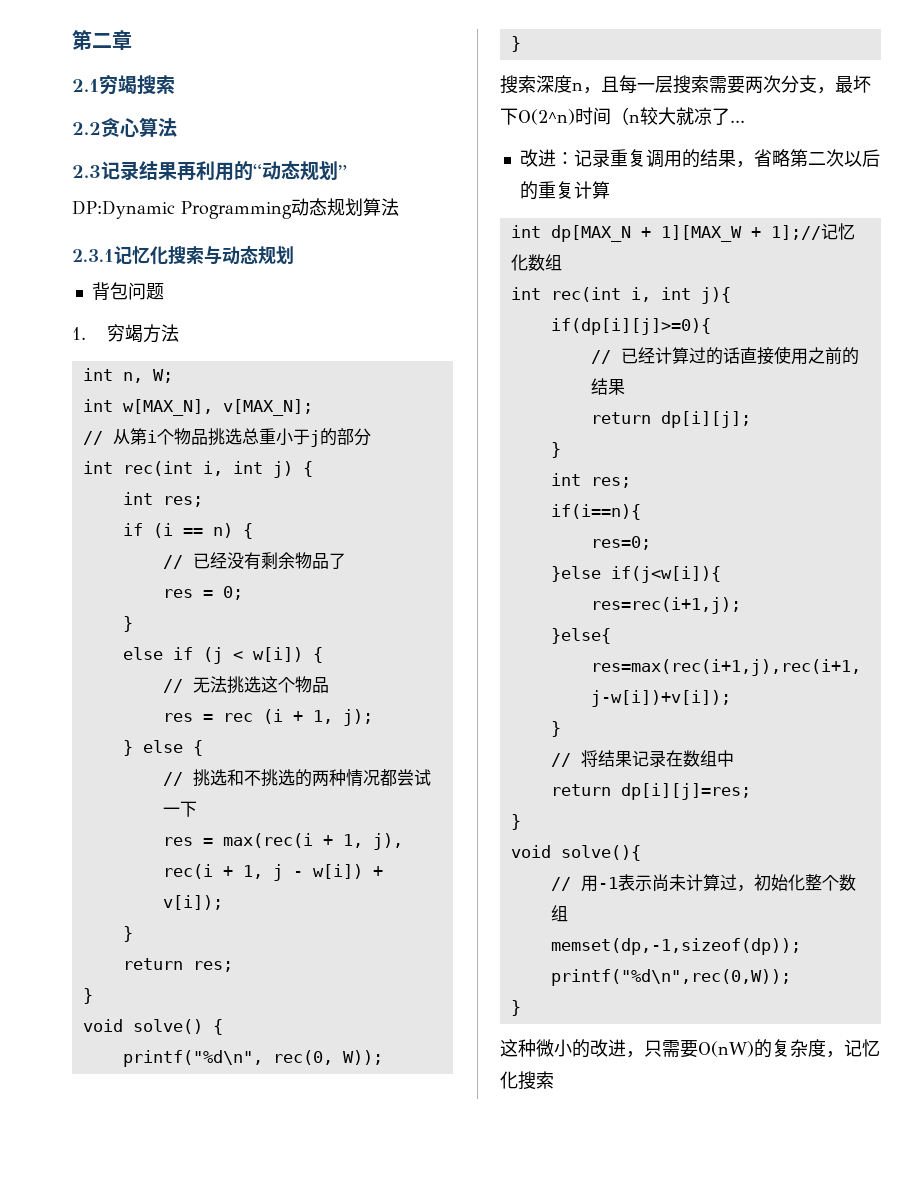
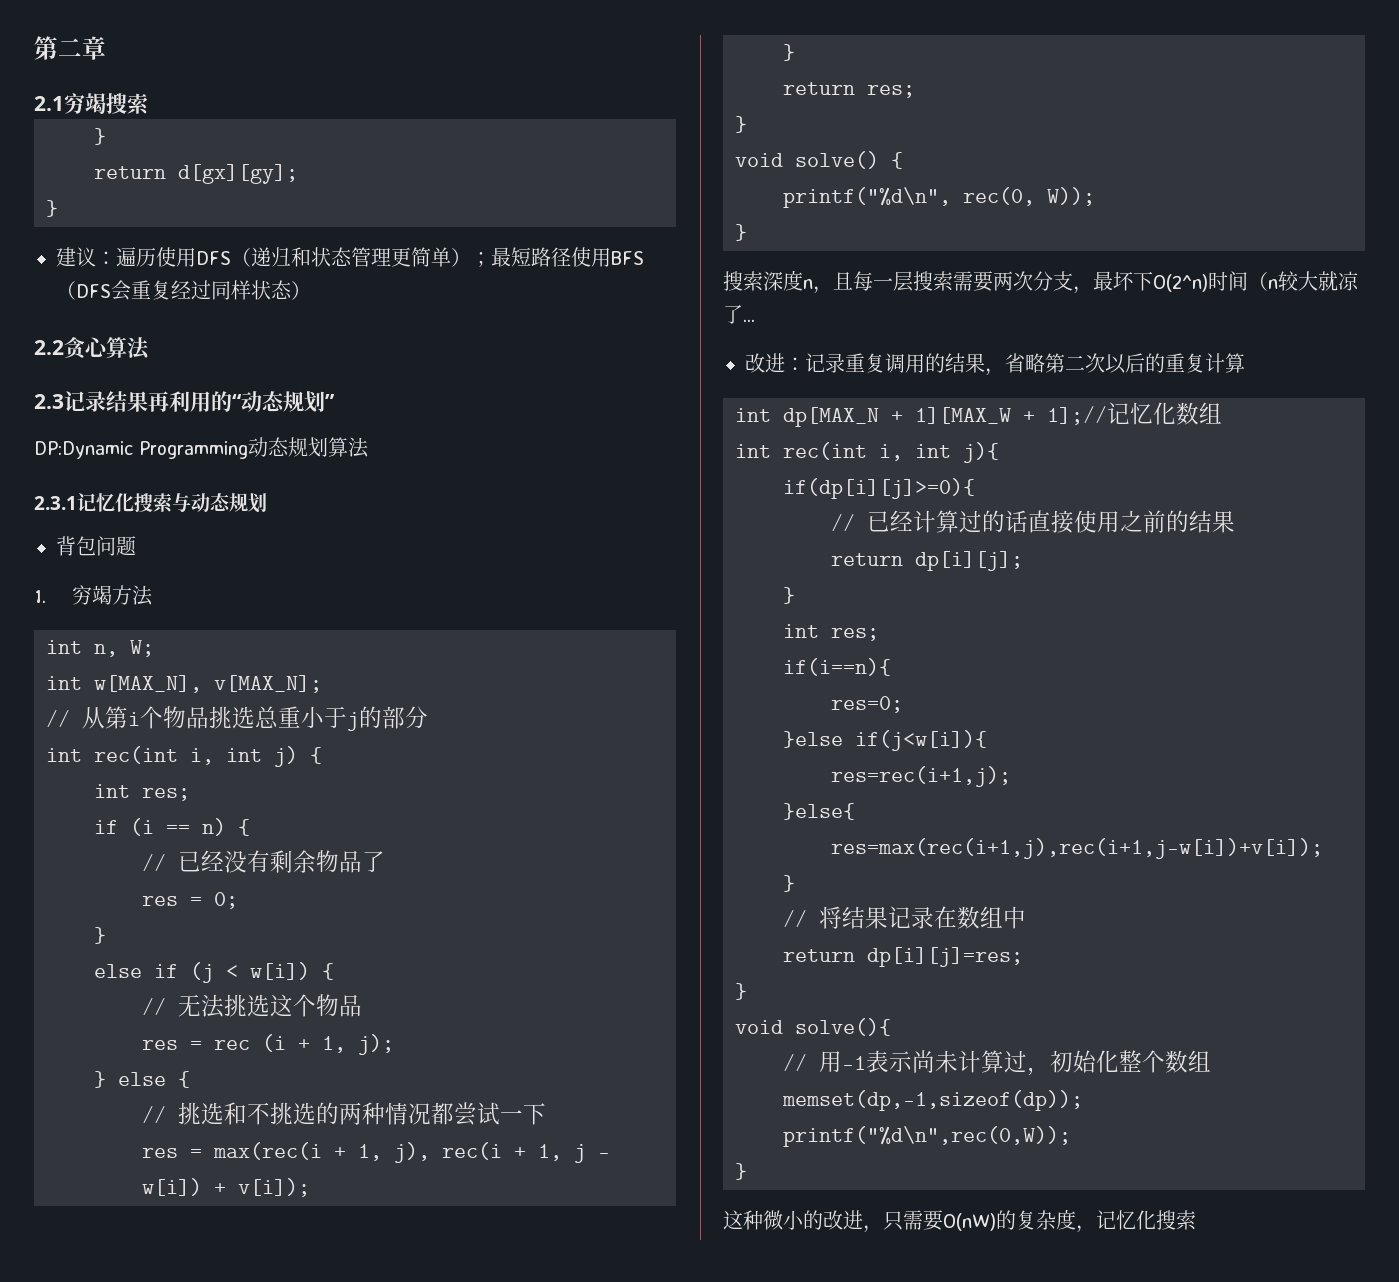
(175, 84) none -> [94,128,106,145] [94,164,298,184] [46,200,58,217] [56,247,644,267] [56,280,311,301] // } // return d[gx][gy]; // } // 建议：遍历使用DFS（递归和状态管理更简单）；最短路径使用BFS（DFS会重复经过同样状态）

